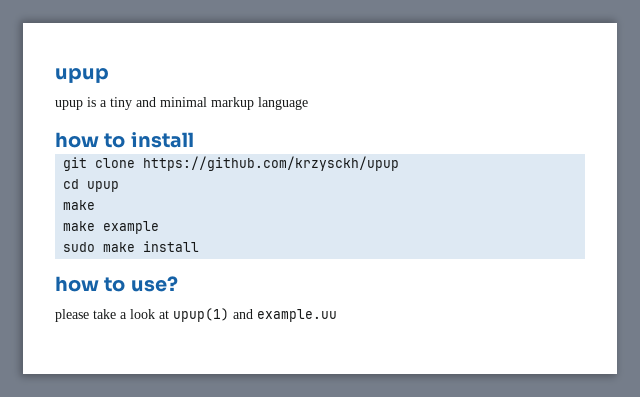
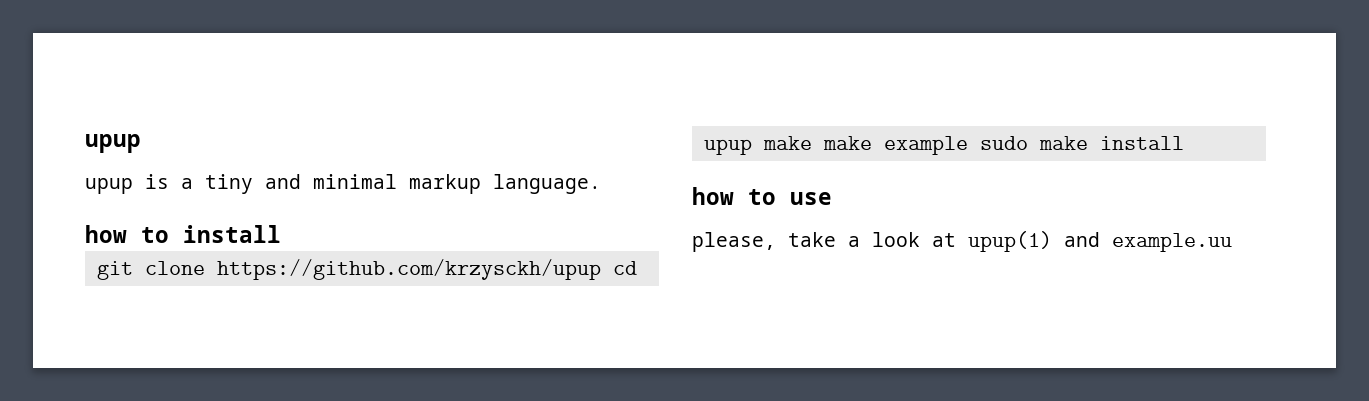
[258,97,308,110] language -> [493,174,601,194] language.
(400, 163) // -> (601, 269) none
[63,200,96,210] // make // -> [762,136,812,150] make
(160, 227) // -> (968, 145) none
[130,276,178,292] [55,309,89,322] use? // please -> [790,192,832,205] [692,232,776,252] use // please,

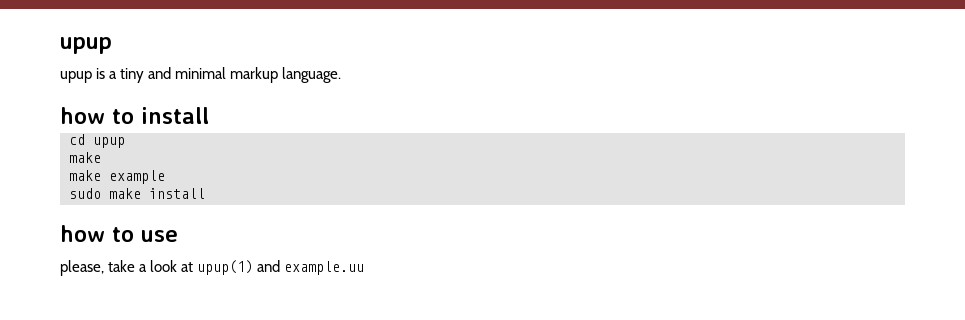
[96,259,601,280] git clone https://github.com/krzysckh/upup -> (209, 115) none
[762,136,812,150] make -> [69,152,101,163] // make //
(968, 145) none -> (165, 177) //

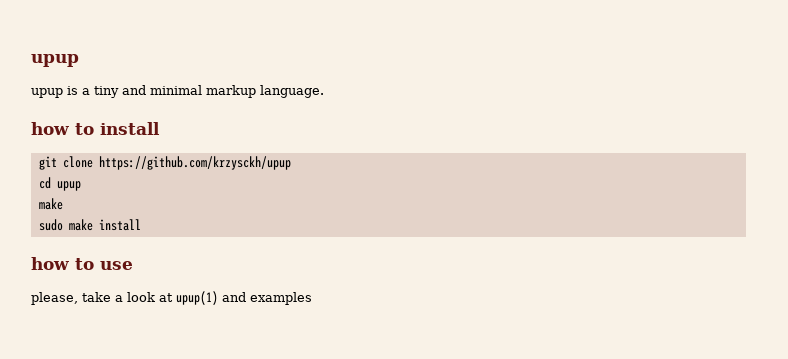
(209, 115) none -> [38,156,291,170] // git clone https://github.com/krzysckh/upup
[69,170,165,184] // make example -> (63, 204) none
[284,261,365,275] example.uu -> [250,292,312,305] examples

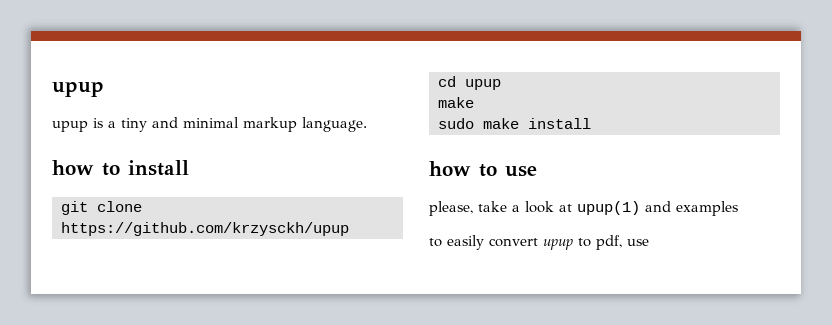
(312, 298) none -> [429,235,649,250] // to easily convert upup to pdf, use

